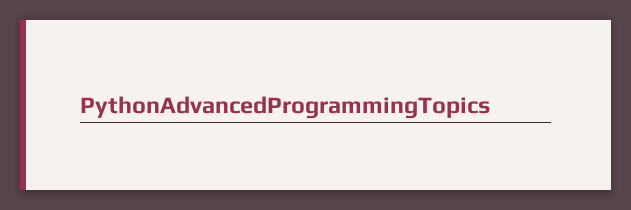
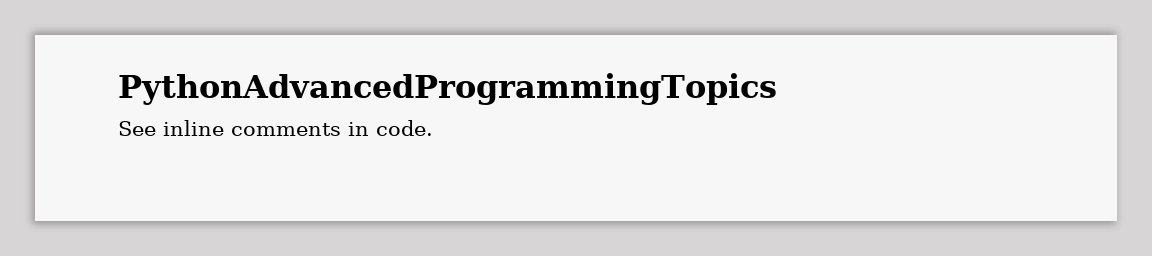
(490, 107) none -> [118,120,433,136] // See inline comments in code.

